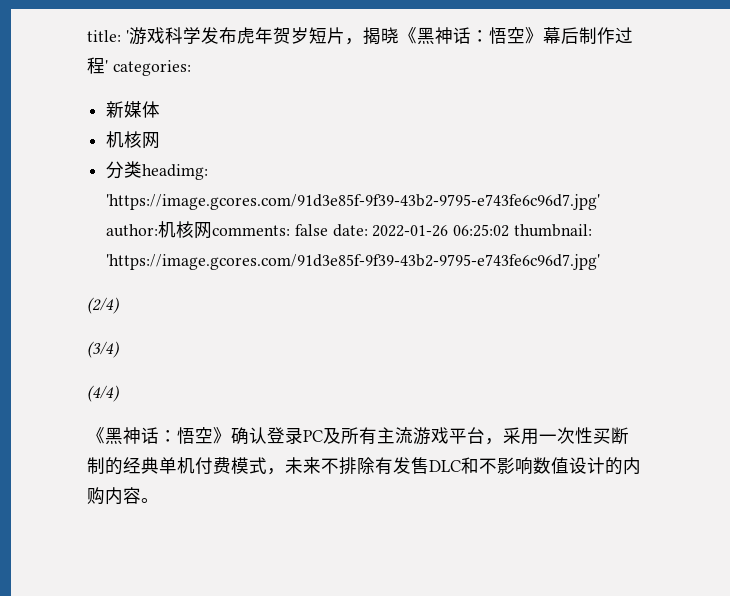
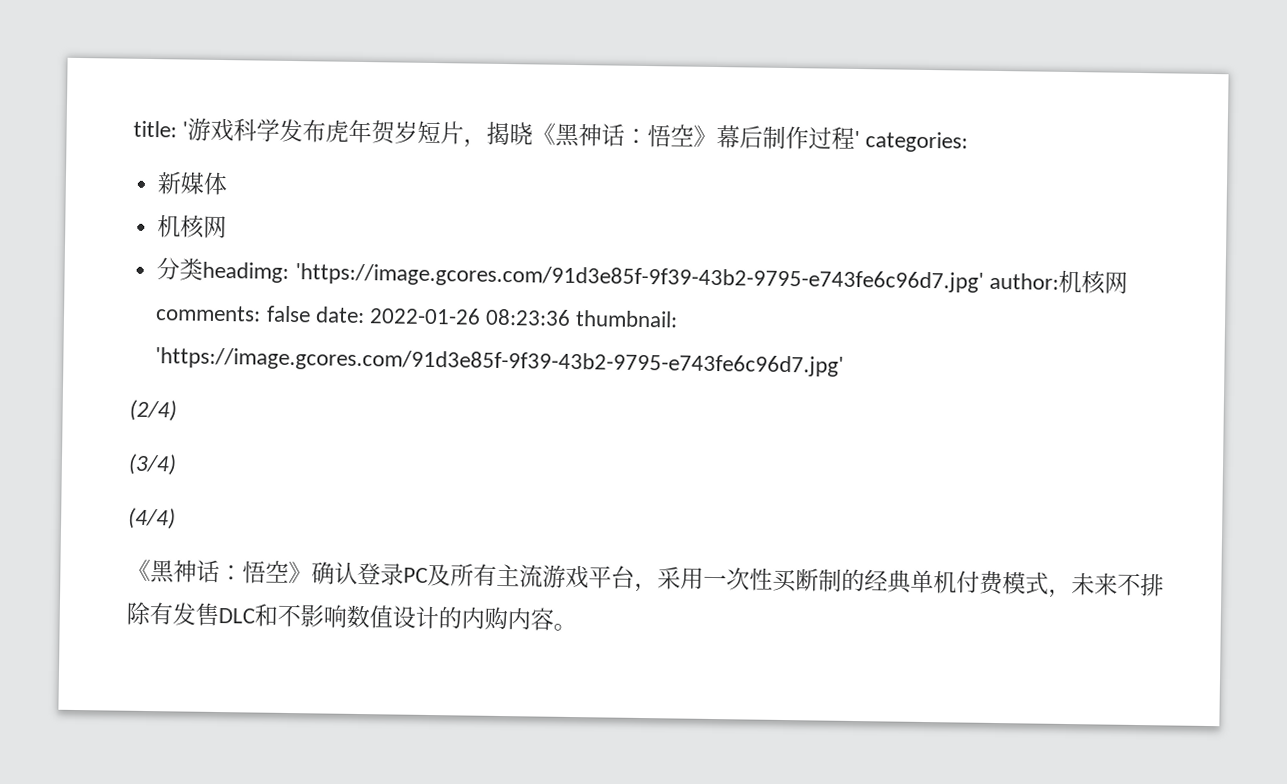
[453,224,510,237] 06:25:02 -> [485,308,572,326] 08:23:36

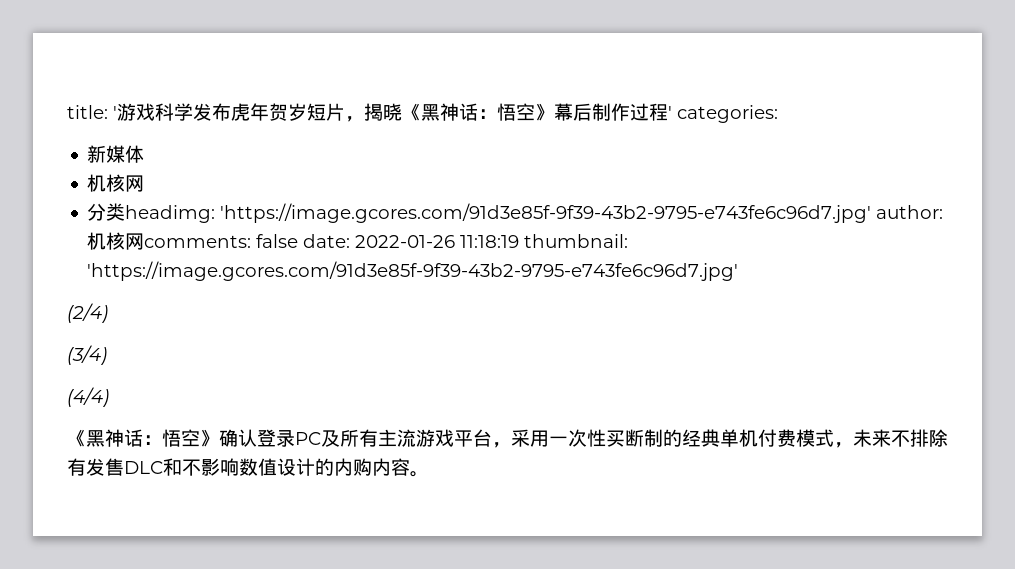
[485,308,572,326] 08:23:36 -> [460,235,520,248] 11:18:19

